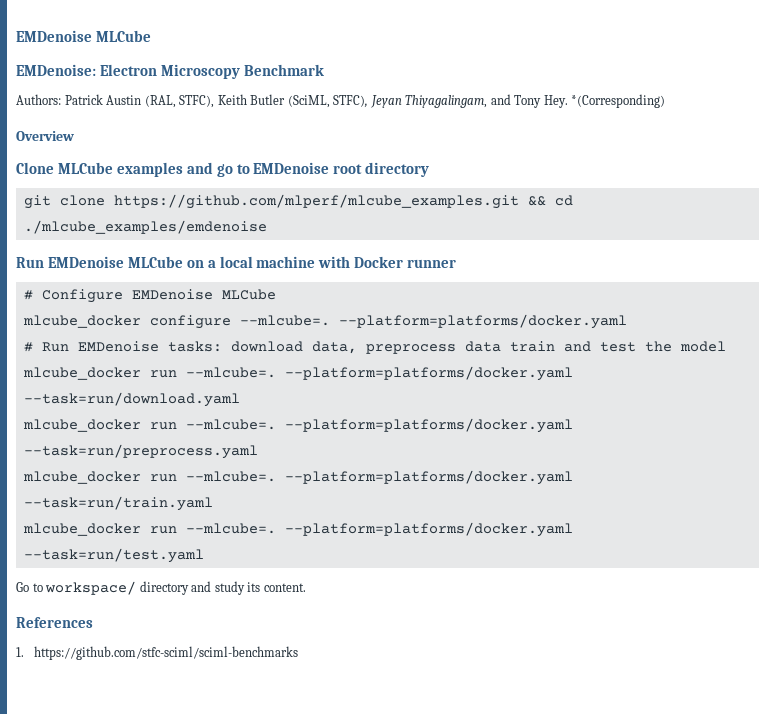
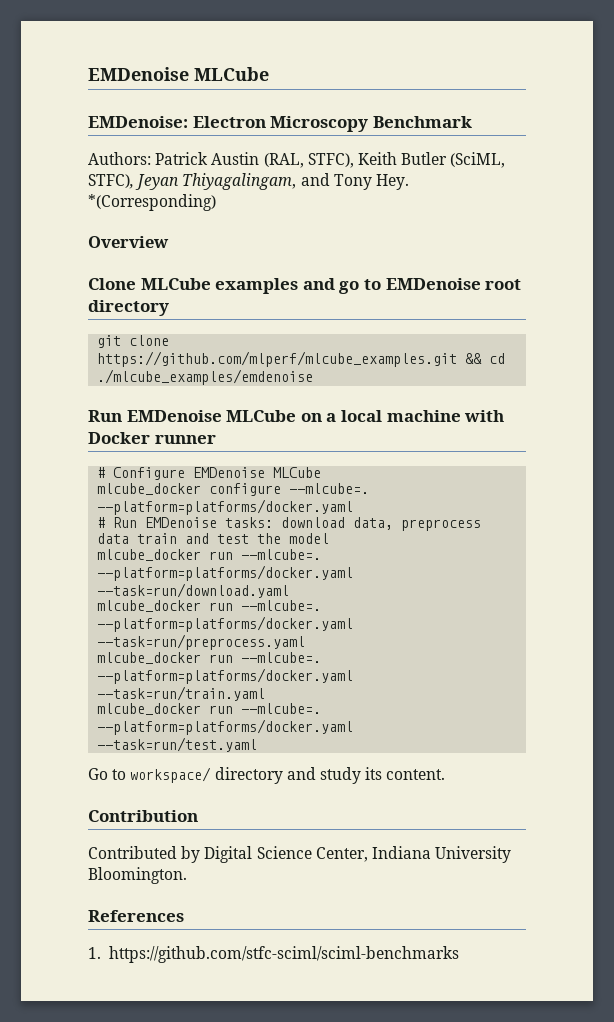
(306, 587) none -> [88,810,198,822] [88,846,512,863] [88,867,187,884] // Contribution // Contributed by Digital Science Center, Indiana University Bloomington.

